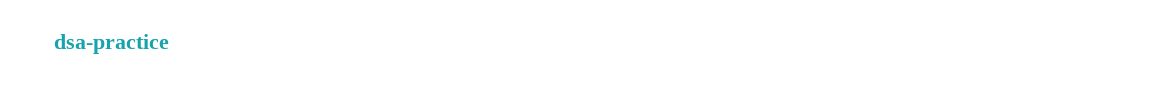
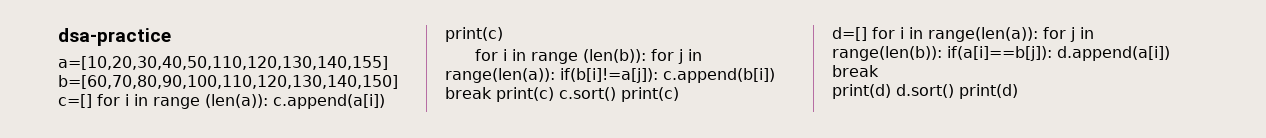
(169, 44) none -> [58,56,388,70] [58,75,398,89] [58,94,385,109] [445,27,503,42] [474,49,702,64] [445,68,775,83] [445,87,679,102] [832,27,1094,42] [832,46,1170,61] [832,65,879,77] [832,84,1018,99] // a=[10,20,30,40,50,110,120,130,140,155] b=[60,70,80,90,100,110,120,130,140,150] c=[] for i in range (len(a)): c.append(a[i]) print(c) // for i in range (len(b)): for j in range(len(a)): if(b[i]!=a[j]): c.append(b[i]) break print(c) c.sort() print(c) // d=[] for i in range(len(a)): for j in range(len(b)): if(a[i]==b[j]): d.append(a[i]) break // print(d) d.sort() print(d)

